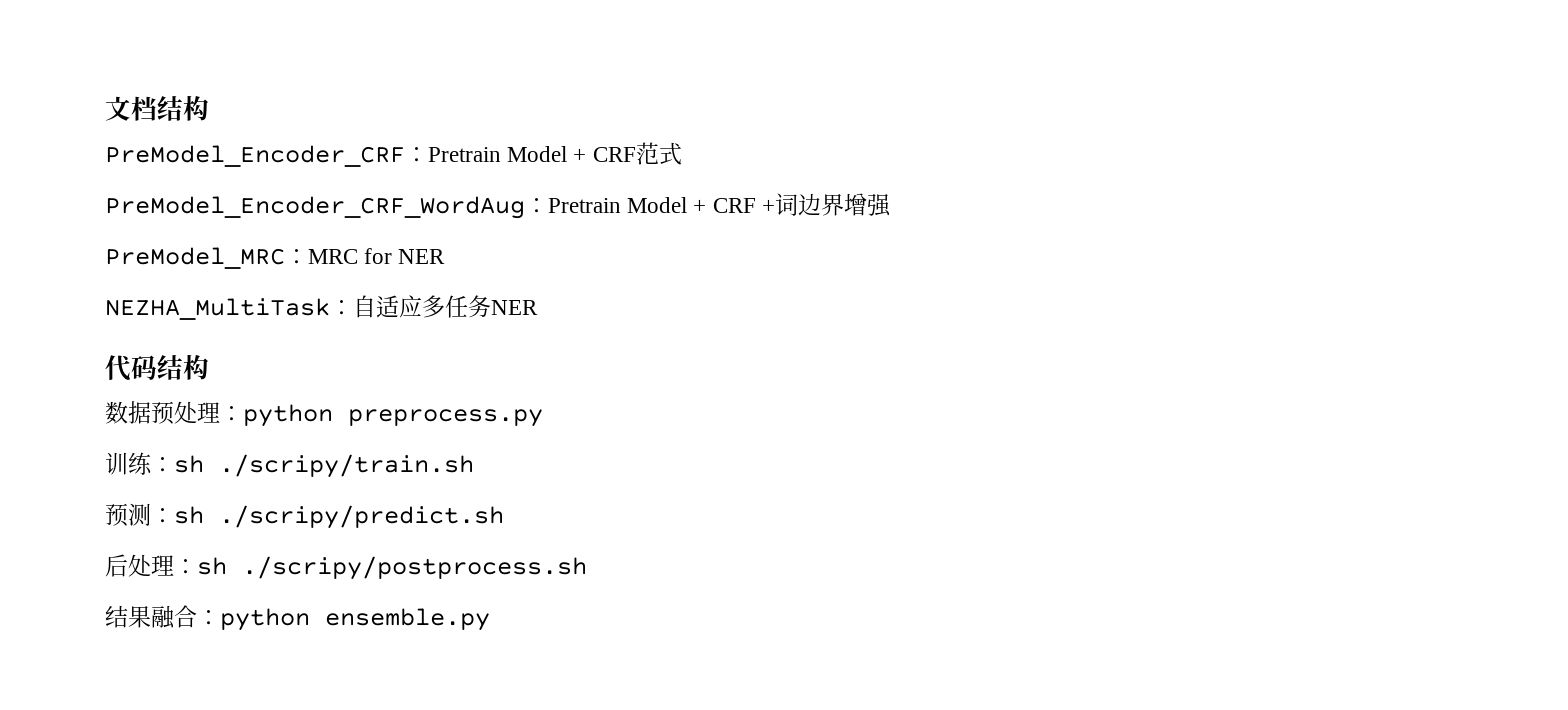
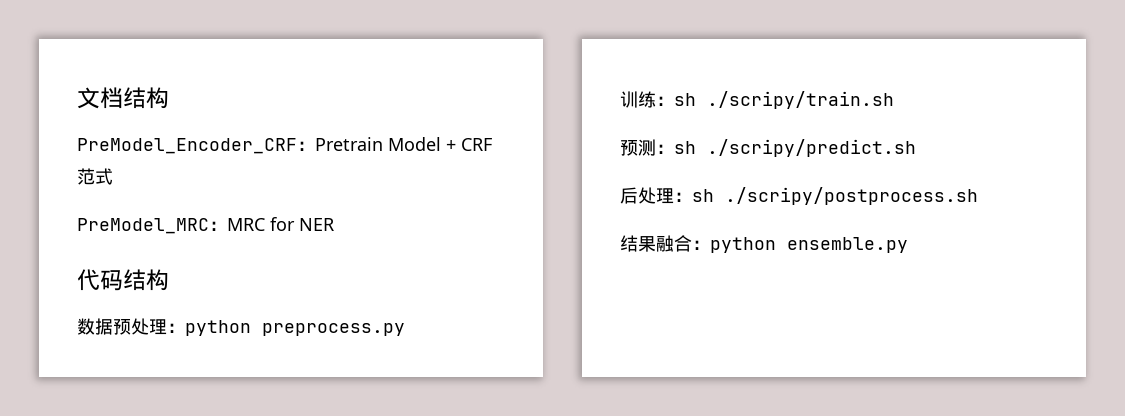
[105,193,891,219] // PreModel_Encoder_CRF_WordAug：Pretrain Model + CRF +词边界增强 -> (113, 176) none
[105,295,538,320] // NEZHA_MultiTask：自适应多任务NER -> (334, 224) none

